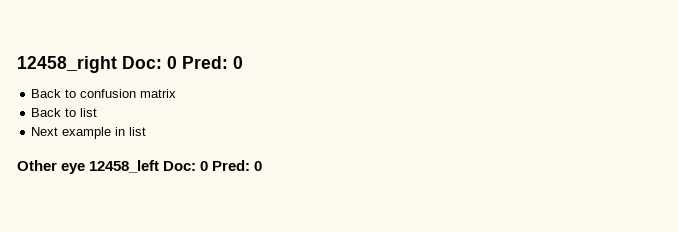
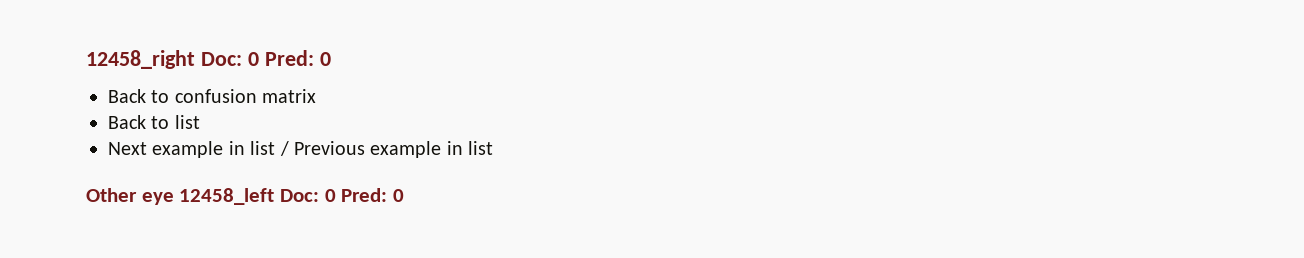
(147, 131) none -> [279,141,494,158] / Previous example in list

